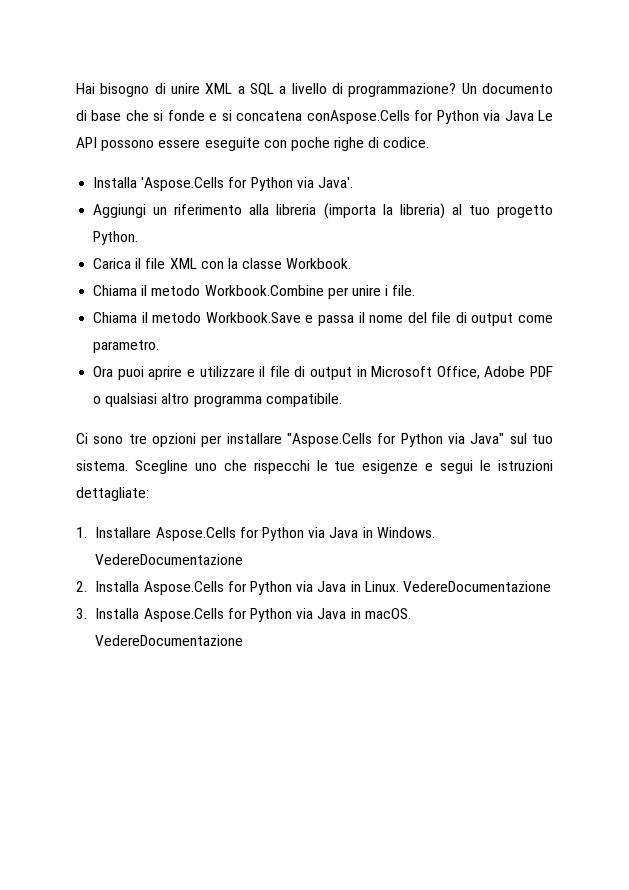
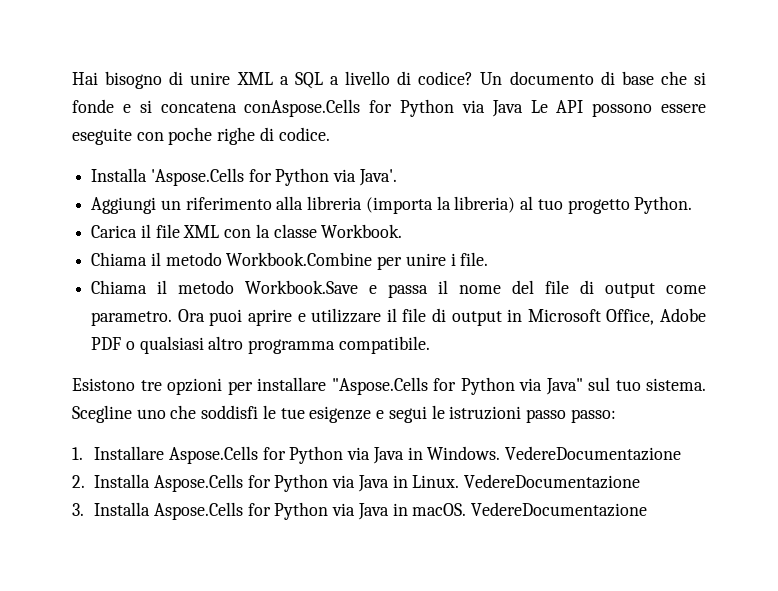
[348,83,457,97] programmazione? -> [418,71,474,85] codice?
(160, 346) // -> (173, 318) none
[76,433,124,444] Ci sono -> [72,378,135,391] Esistono
[253,460,310,474] rispecchi -> [201,405,259,419] soddisfi
[76,487,149,501] dettagliate: -> [525,409,616,423] passo passo:

